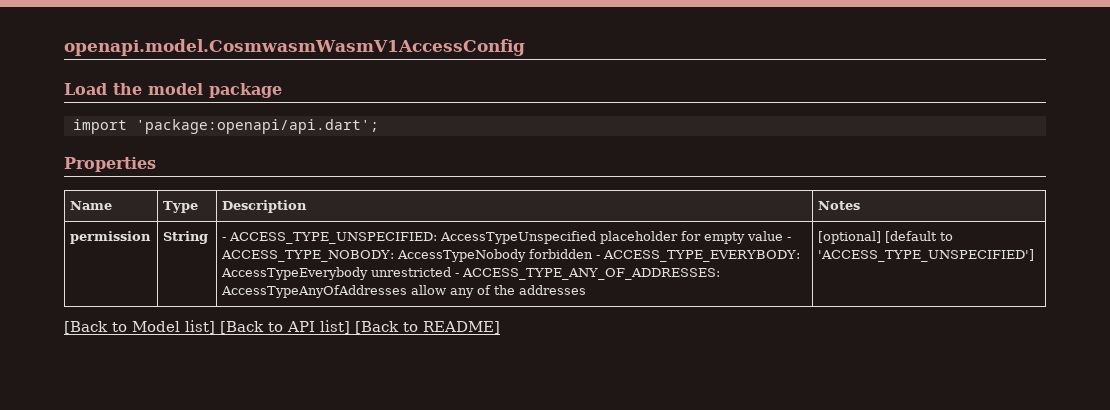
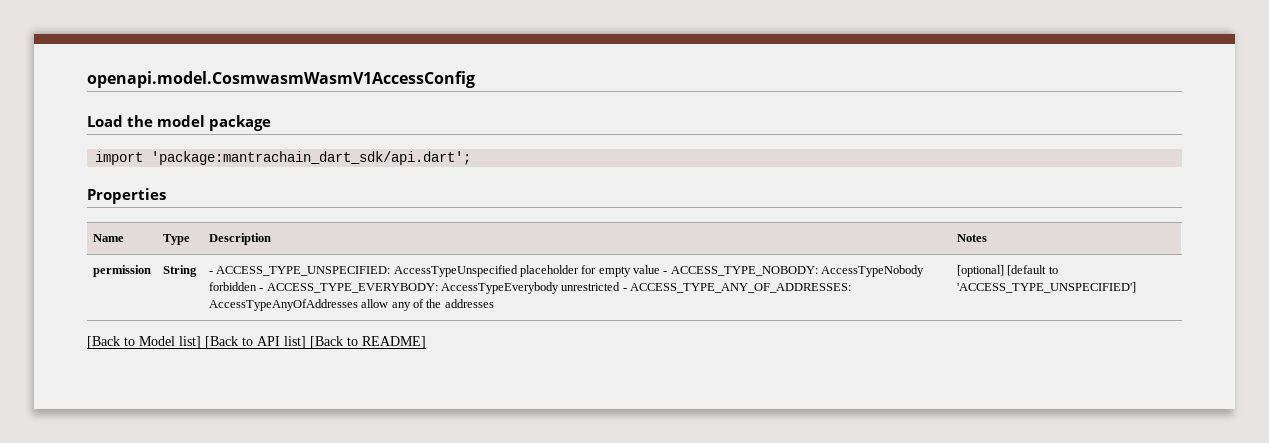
[135,119,379,134] 'package:openapi/api.dart'; -> [151,151,472,165] 'package:mantrachain_dart_sdk/api.dart';

